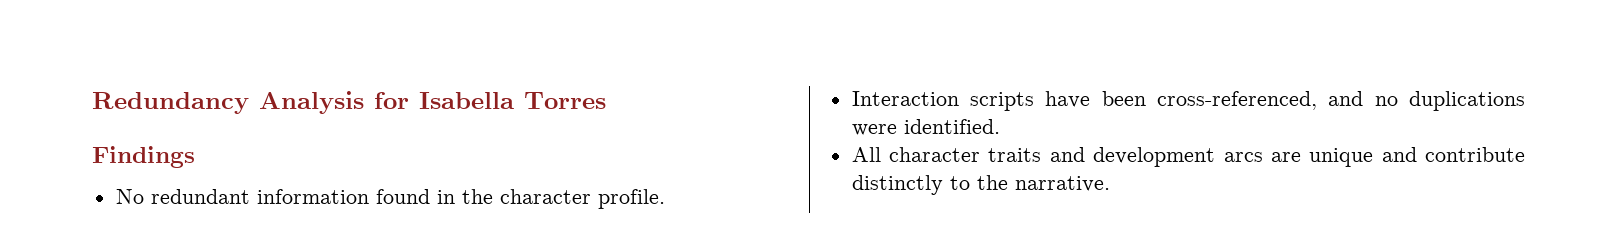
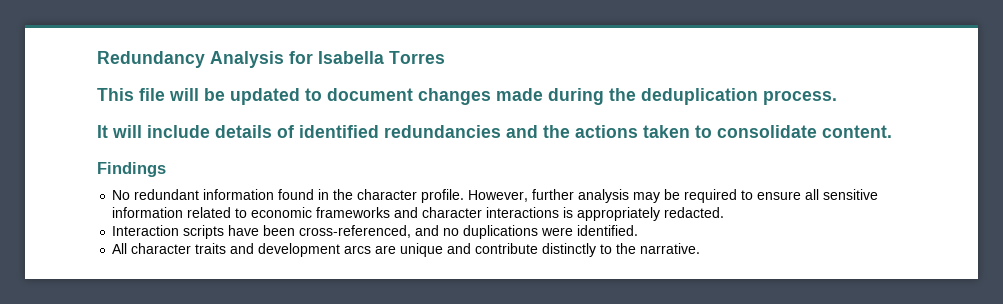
(606, 100) none -> [97,88,837,105] [97,125,892,138] // This file will be updated to document changes made during the deduplication process. // It will include details of identified redundancies and the actions taken to consolidate content.
(665, 199) none -> [468,189,879,203] [112,207,725,221] However, further analysis may be required to ensure all sensitive information related to economic frameworks and character interactions is appropriately redacted.

